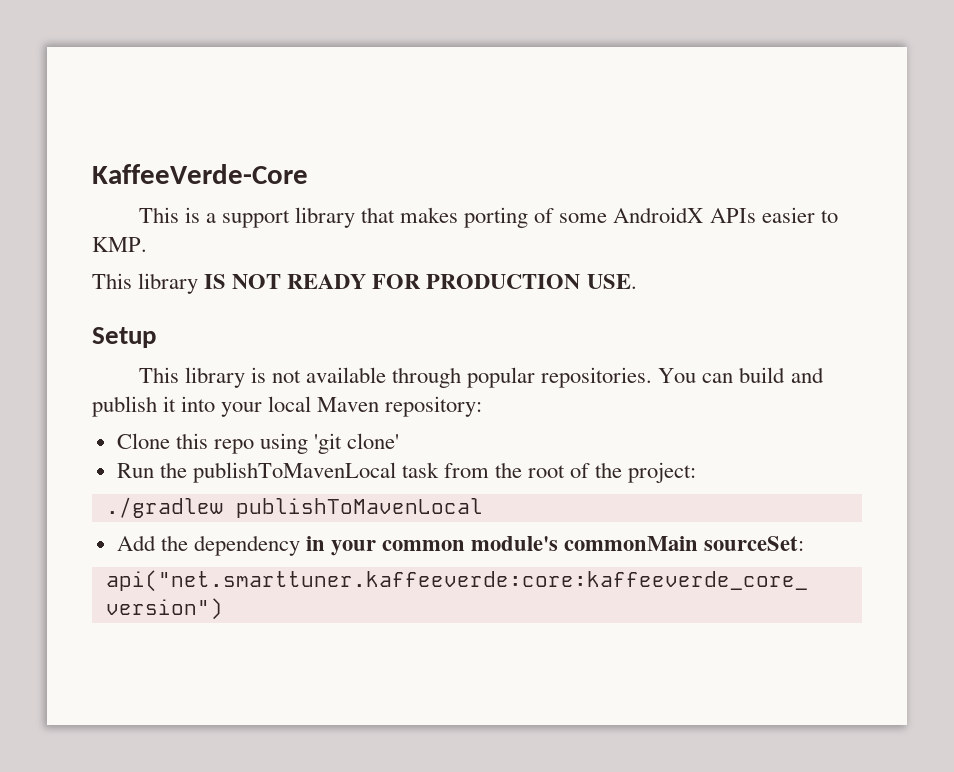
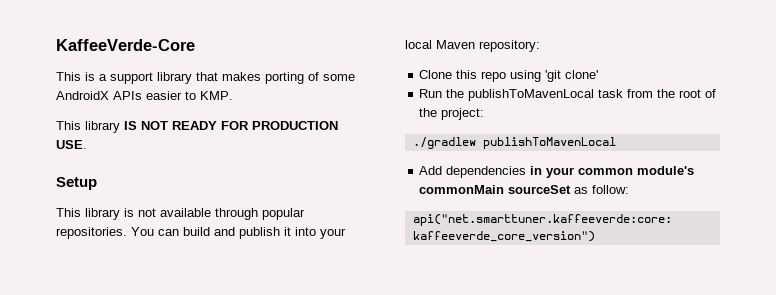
[160,535,300,556] the dependency -> [446,166,527,178] dependencies
[704,536,805,551] sourceSet: -> [508,185,630,194] sourceSet as follow:

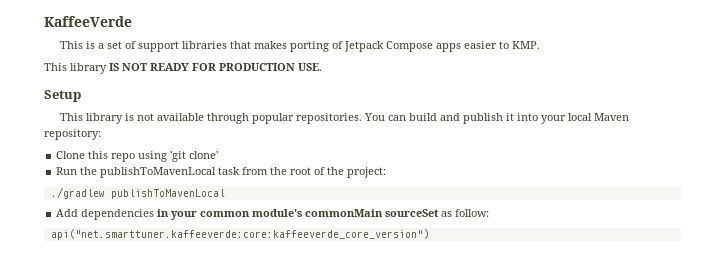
[56,39,195,51] KaffeeVerde-Core -> [44,16,132,27] KaffeeVerde
[110,72,192,84] support library -> [107,41,228,52] set of support libraries
[323,74,355,81] [56,91,142,100] some AndroidX APIs -> [344,41,462,52] Jetpack Compose apps

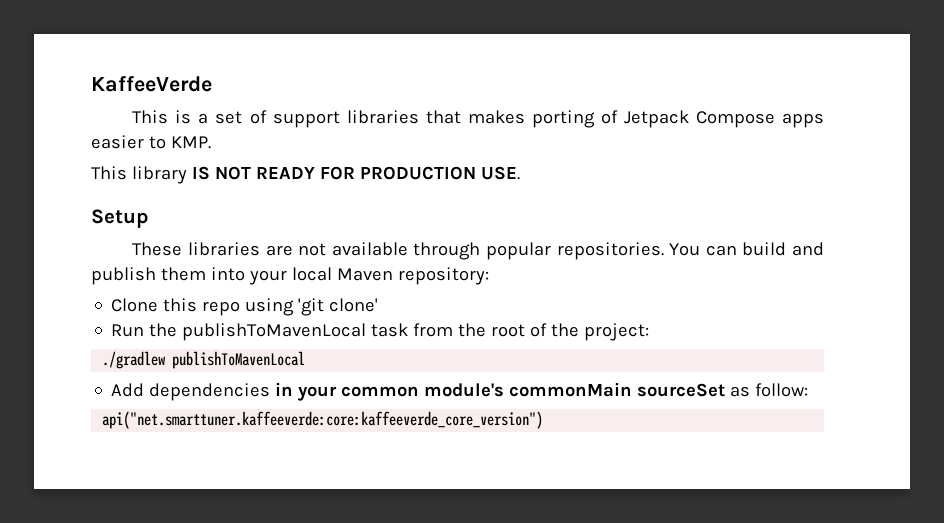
[60,113,135,124] This library is -> [132,242,293,256] These libraries are
[506,113,515,121] it -> [160,267,206,281] them

